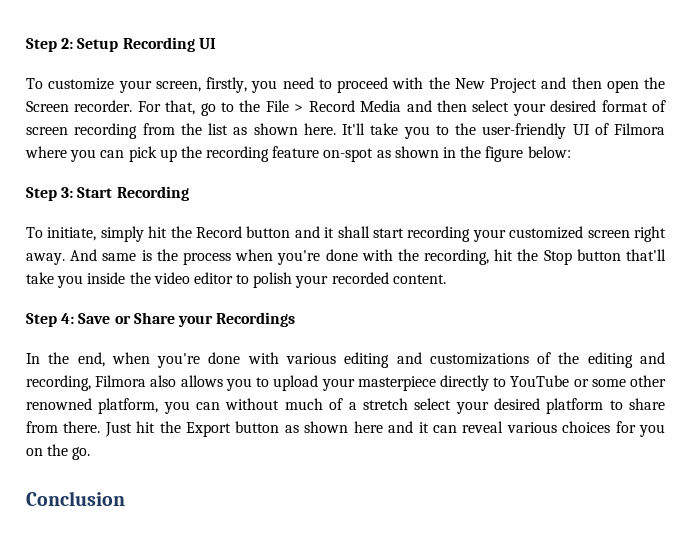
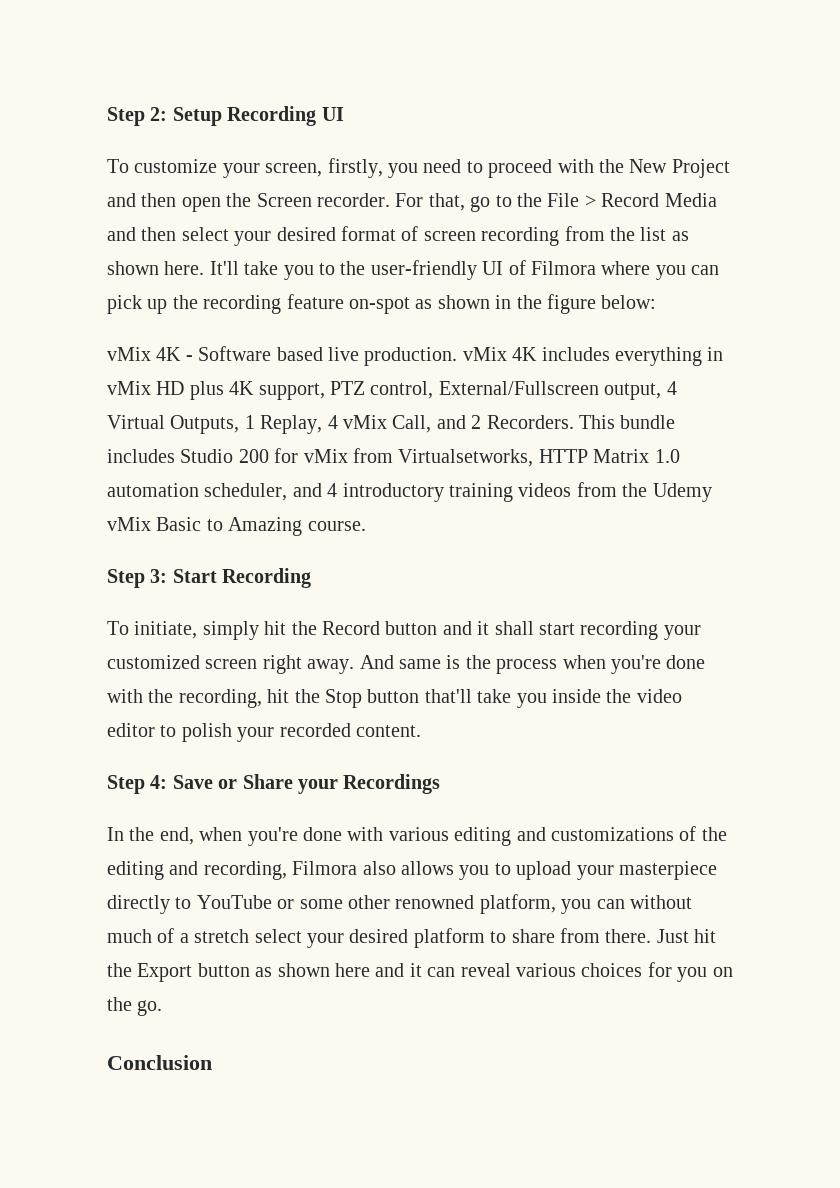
(571, 152) none -> [107,346,724,366] [107,381,677,400] [107,415,676,434] [107,448,680,467] [107,482,712,502] [107,517,366,536] // vMix 4K - Software based live production. vMix 4K includes everything in vMix HD plus 4K support, PTZ control, External/Fullscreen output, 4 Virtual Outputs, 1 Replay, 4 vMix Call, and 2 Recorders. This bundle includes Studio 200 for vMix from Virtualsetworks, HTTP Matrix 1.0 automation scheduler, and 4 introductory training videos from the Udemy vMix Basic to Amazing course.

